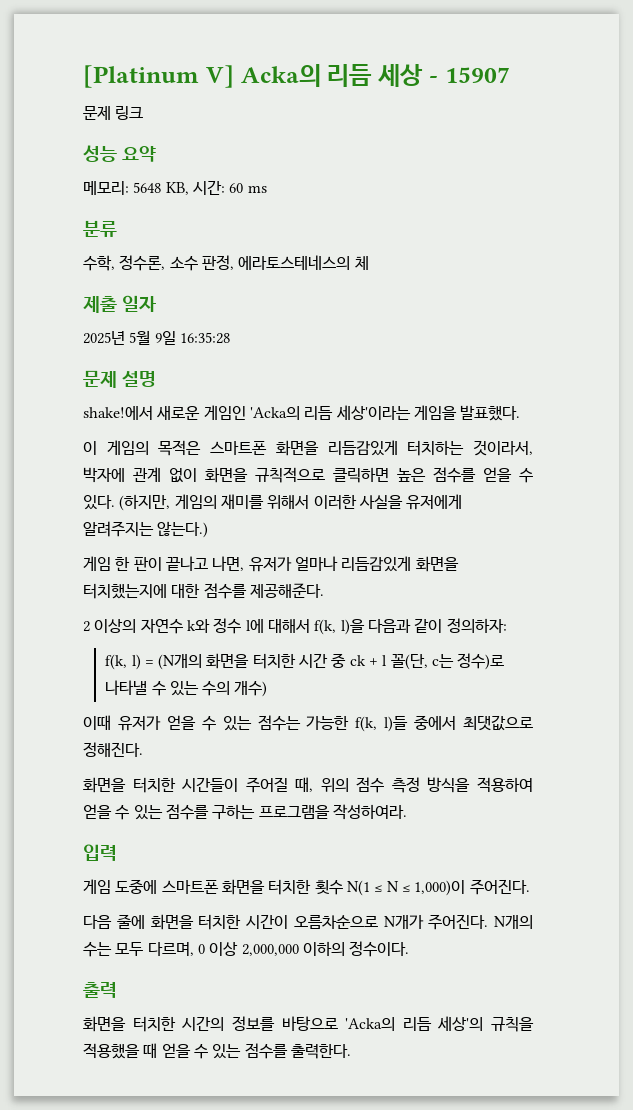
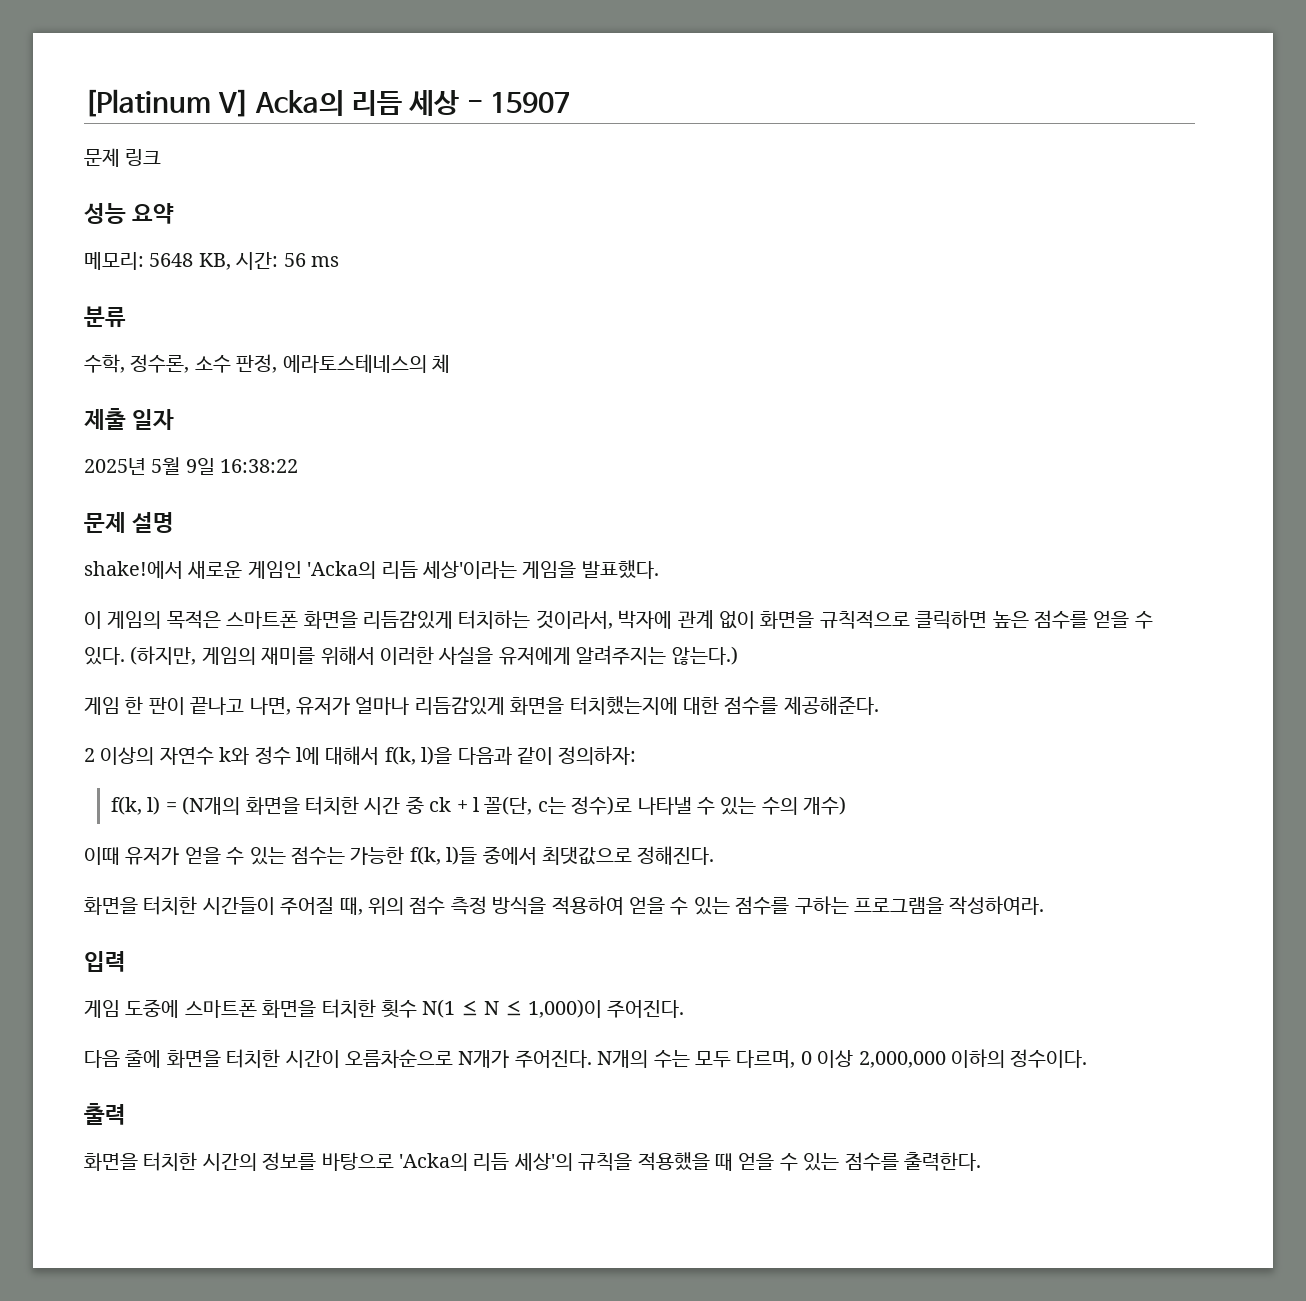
[229,183,244,193] 60 -> [283,253,306,267] 56
[179,332,230,344] 16:35:28 -> [220,459,299,473] 16:38:22

